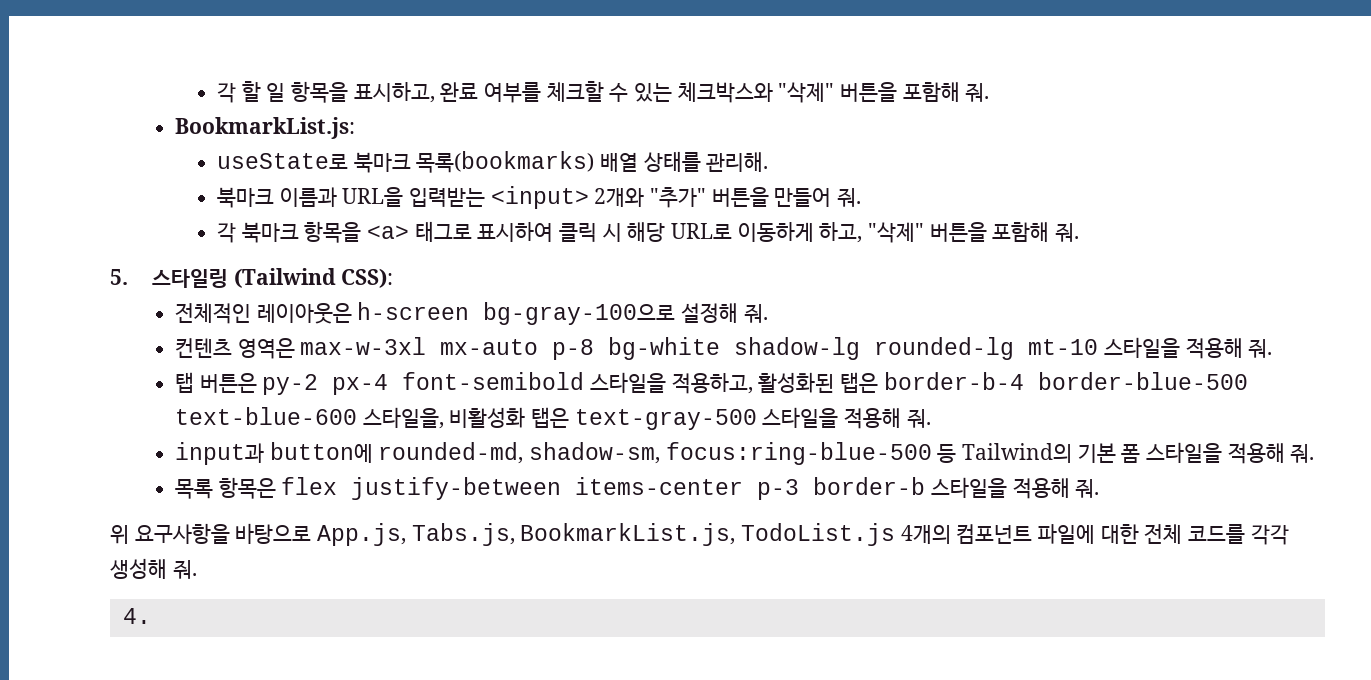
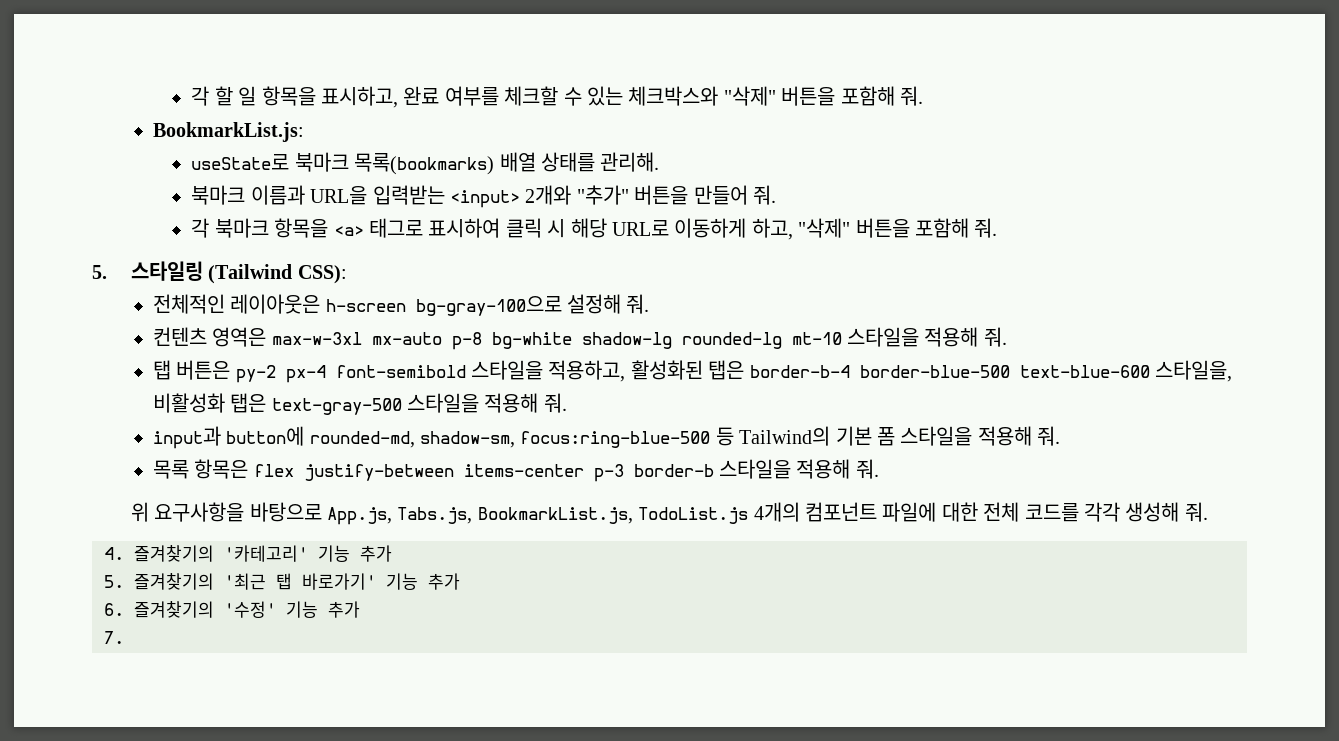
(151, 616) none -> [134,545,392,562] [104,573,460,590] [104,601,360,618] [104,631,124,644] 즐겨찾기의 '카테고리' 기능 추가 // 5. 즐겨찾기의 '최근 탭 바로가기' 기능 추가 // 6. 즐겨찾기의 '수정' 기능 추가 // 7.

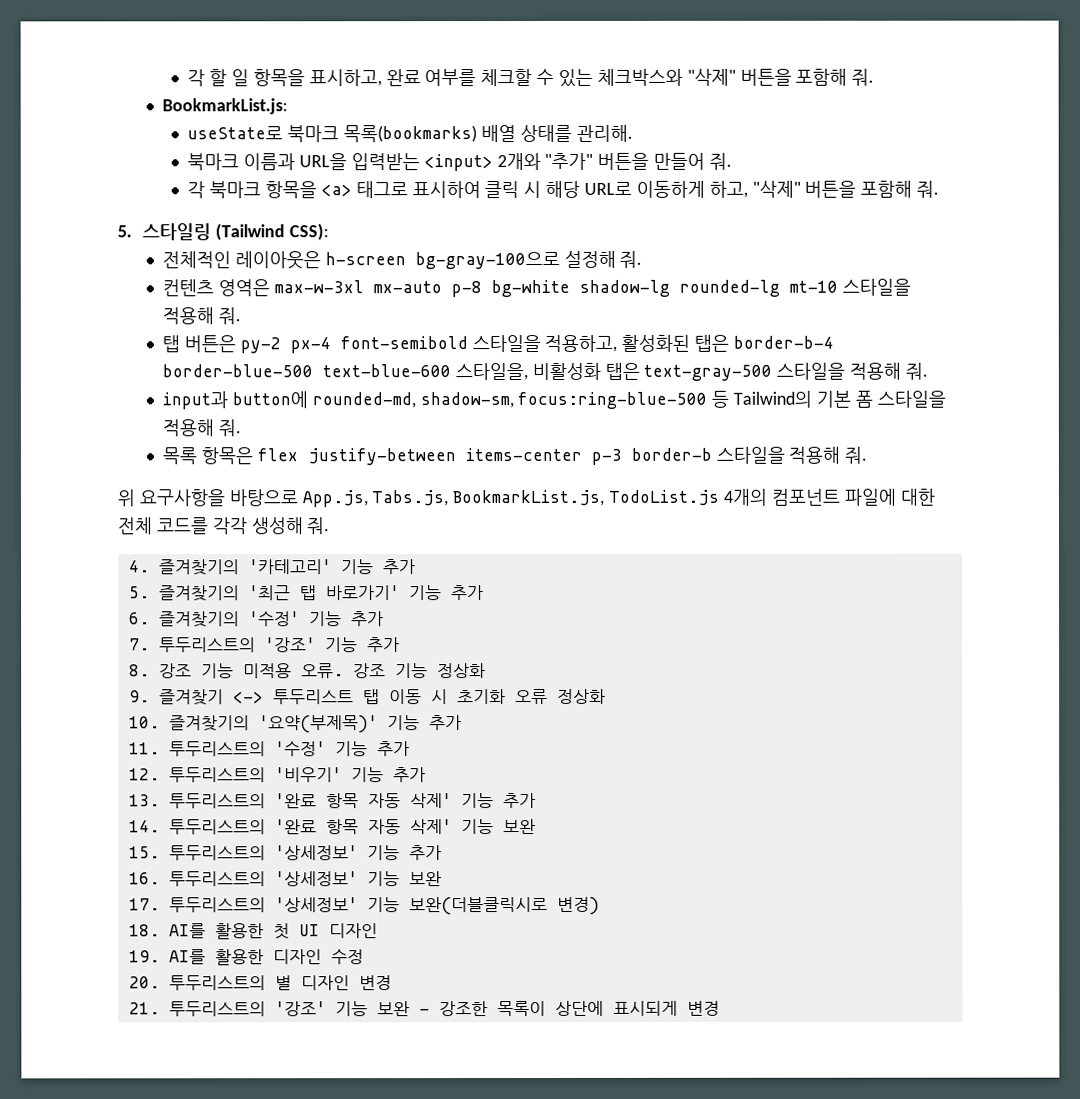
(124, 637) none -> [158,637,400,653] [128,663,486,679] [128,688,606,706] [128,715,462,734] [128,741,410,757] [128,767,426,783] [128,793,536,809] [128,819,536,835] [128,845,442,861] [128,871,442,887] [128,896,600,916] [128,923,378,940] [128,949,364,966] [128,975,392,991] [128,1000,720,1017] 투두리스트의 '강조' 기능 추가 // 8. 강조 기능 미적용 오류. 강조 기능 정상화 // 9. 즐겨찾기 <-> 투두리스트 탭 이동 시 초기화 오류 정상화 // 10. 즐겨찾기의 '요약(부제목)' 기능 추가 // 11. 투두리스트의 '수정' 기능 추가 // 12. 투두리스트의 '비우기' 기능 추가 // 13. 투두리스트의 '완료 항목 자동 삭제' 기능 추가 // 14. 투두리스트의 '완료 항목 자동 삭제' 기능 보완 // 15. 투두리스트의 '상세정보' 기능 추가 // 16. 투두리스트의 '상세정보' 기능 보완 // 17. 투두리스트의 '상세정보' 기능 보완(더블클릭시로 변경) // 18. AI를 활용한 첫 UI 디자인 // 19. AI를 활용한 디자인 수정 // 20. 투두리스트의 별 디자인 변경 // 21. 투두리스트의 '강조' 기능 보완 - 강조한 목록이 상단에 표시되게 변경

